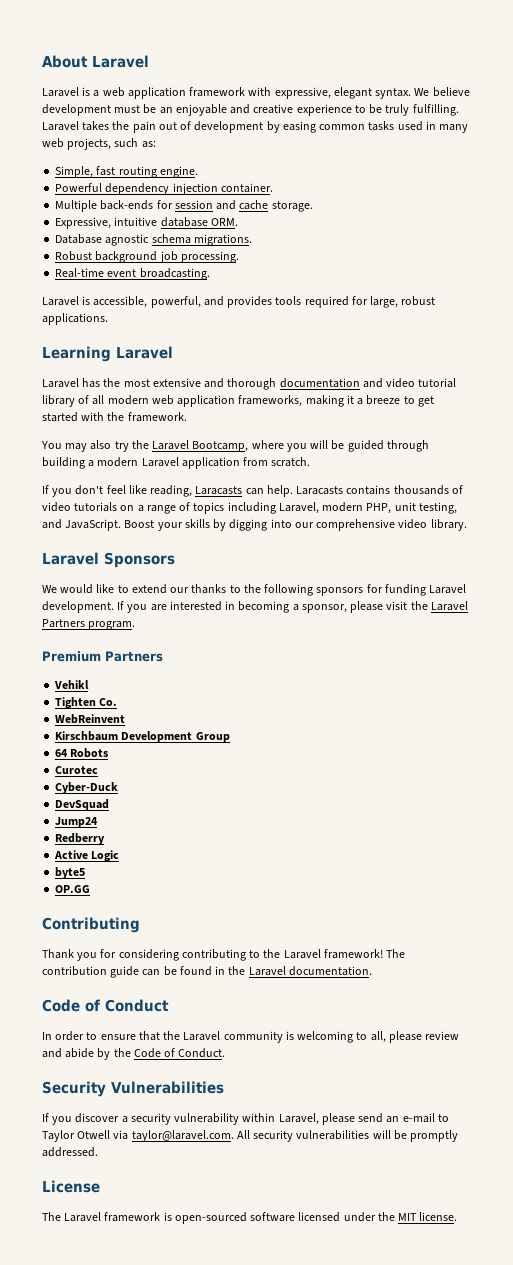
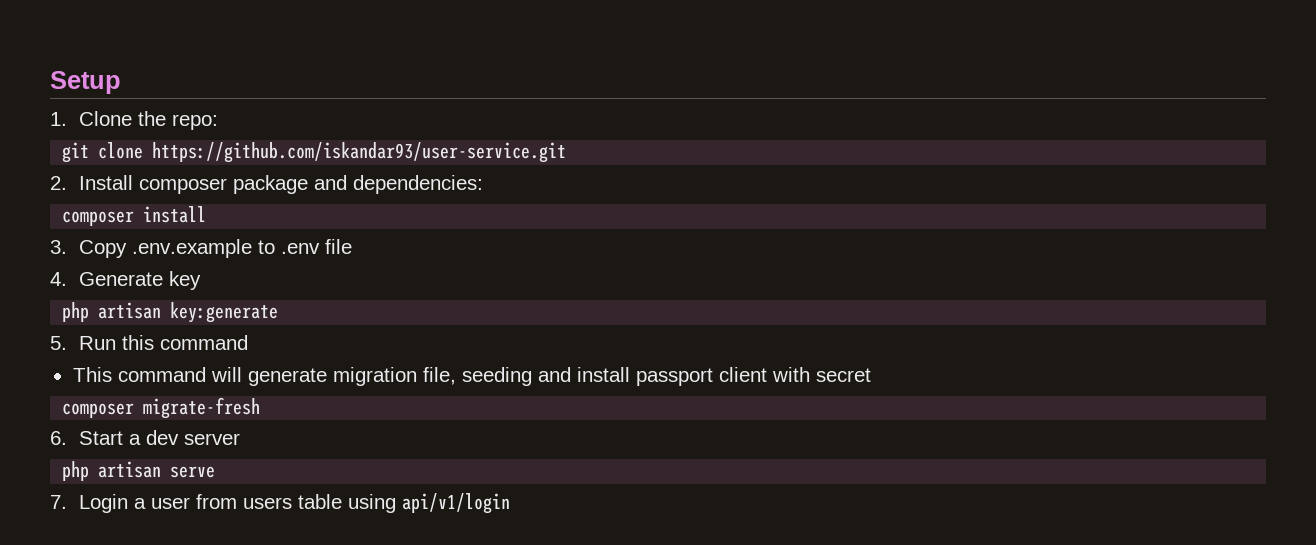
[42,55,149,68] [42,87,470,99] [42,104,459,116] [42,121,469,133] [42,138,156,150] [55,166,198,178] [55,183,273,195] [55,200,313,212] [55,217,238,229] [55,234,252,246] [55,251,239,263] [55,268,210,280] [42,296,436,308] [42,313,108,325] [42,346,173,362] [42,378,457,390] [42,395,434,407] [42,412,187,422] [41,440,429,452] [42,457,311,469] [42,485,463,497] [42,502,457,514] [42,519,467,531] [42,552,175,568] [42,584,467,596] [42,601,468,613] [42,619,136,630] [42,651,163,662] [54,680,90,689] [55,697,118,709] [55,714,126,724] [55,731,230,743] [55,748,109,758] [55,766,99,774] [55,782,119,794] [55,799,110,811] [55,817,99,828] [55,833,106,845] [54,850,120,862] [55,867,86,879] [55,885,91,893] [42,917,140,933] [42,949,406,961] [42,966,372,978] [42,999,169,1012] [42,1031,460,1043] [42,1048,226,1060] [42,1081,224,1097] [42,1113,449,1125] [42,1130,459,1142] [42,1147,98,1157] [42,1180,100,1193] [42,1212,458,1224] About Laravel // Laravel is a web application framework with expressive, elegant syntax. We believe development must be an enjoyable and creative experience to be truly fulfilling. Laravel takes the pain out of development by easing common tasks used in many web projects, such as: // Simple, fast routing engine. // Powerful dependency injection container. // Multiple back-ends for session and cache storage. // Expressive, intuitive database ORM. // Database agnostic schema migrations. // Robust background job processing. // Real-time event broadcasting. // Laravel is accessible, powerful, and provides tools required for large, robust applications. // Learning Laravel // Laravel has the most extensive and thorough documentation and video tutorial library of all modern web application frameworks, making it a breeze to get started with the framework. // You may also try the Laravel Bootcamp, where you will be guided through building a modern Laravel application from scratch. // If you don't feel like reading, Laracasts can help. Laracasts contains thousands of video tutorials on a range of topics including Laravel, modern PHP, unit testing, and JavaScript. Boost your skills by digging into our comprehensive video library. // Laravel Sponsors // We would like to extend our thanks to the following sponsors for funding Laravel development. If you are interested in becoming a sponsor, please visit the Laravel Partners program. // Premium Partners // Vehikl // Tighten Co. // WebReinvent // Kirschbaum Development Group // 64 Robots // Curotec // Cyber-Duck // DevSquad // Jump24 // Redberry // Active Logic // byte5 // OP.GG // Contributing // Thank you for considering contributing to the Laravel framework! The contribution guide can be found in the Laravel documentation. // Code of Conduct // In order to ensure that the Laravel community is welcoming to all, please review and abide by the Code of Conduct. // Security Vulnerabilities // If you discover a security vulnerability within Laravel, please send an e-mail to Taylor Otwell via taylor@laravel.com. All security vulnerabilities will be promptly addressed. // License // The Laravel framework is open-sourced software licensed under the MIT license. -> [50,71,121,94] [50,111,218,130] [62,142,567,163] [50,175,483,194] [62,206,207,226] [50,239,352,258] [50,271,201,290] [62,302,279,323] [50,335,248,350] [72,367,871,386] [62,397,261,419] [50,430,240,445] [62,461,216,481] [50,493,510,514] Setup // 1. Clone the repo: // git clone https://github.com/iskandar93/user-service.git // 2. Install composer package and dependencies: // composer install // 3. Copy .env.example to .env file // 4. Generate key // php artisan key:generate // 5. Run this command // This command will generate migration file, seeding and install passport client with secret // composer migrate-fresh // 6. Start a dev server // php artisan serve // 7. Login a user from users table using api/v1/login

